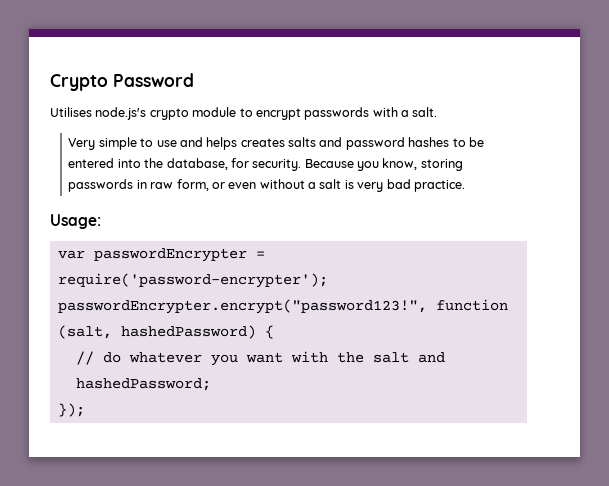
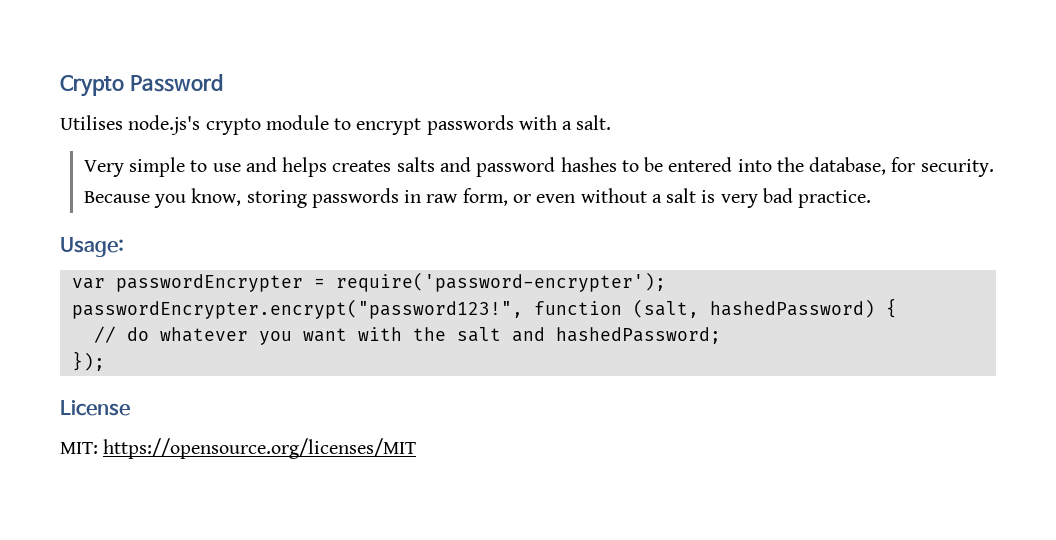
(85, 410) none -> [60,400,130,416] [60,438,417,459] // License // MIT: https://opensource.org/licenses/MIT

